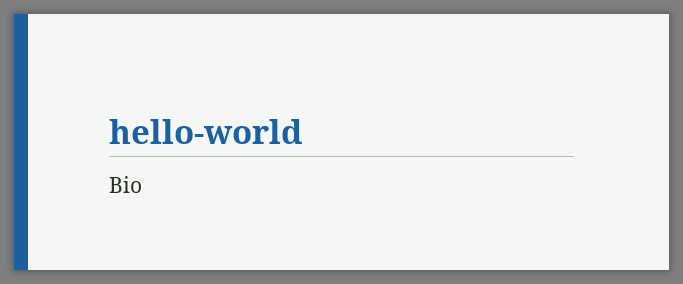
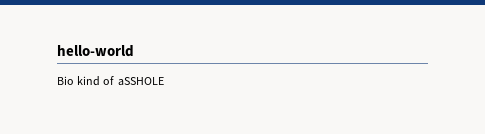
(142, 184) none -> [77,76,164,86] kind of aSSHOLE

